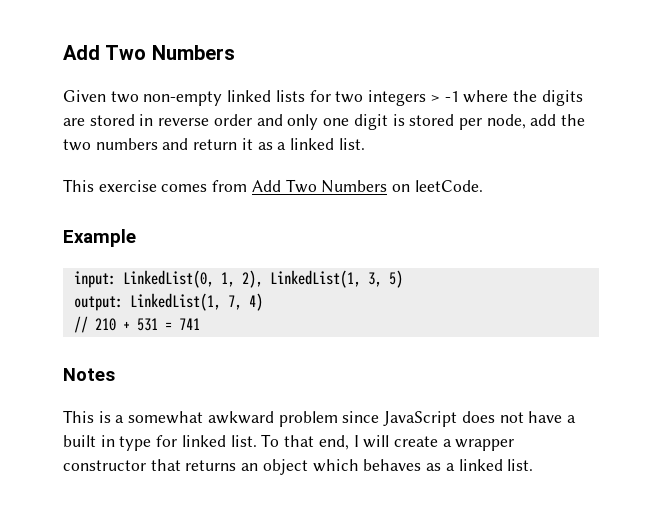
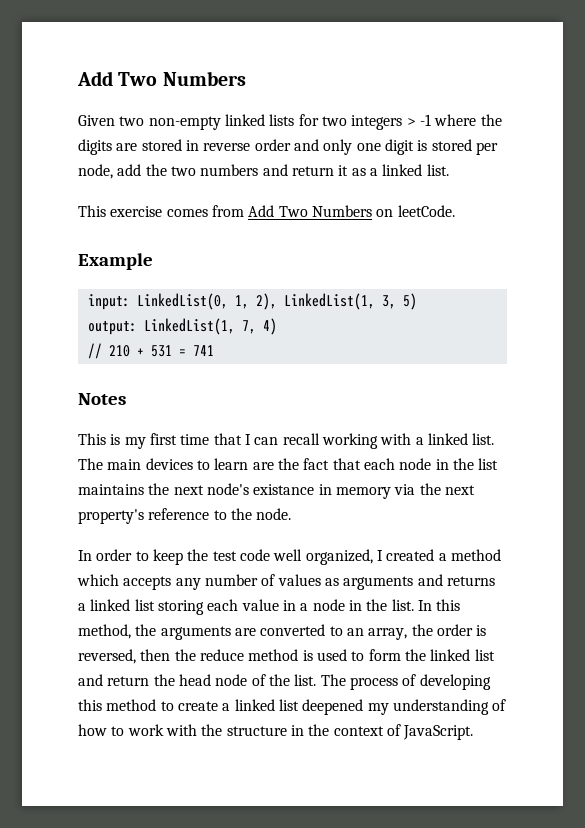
[115,411,576,427] [63,434,515,451] [63,459,534,475] a somewhat awkward problem since JavaScript does not have a built in type for linked list. To that end, I will create a wrapper constructor that returns an object which behaves as a linked list. -> [124,433,495,449] [78,458,499,470] [78,483,475,499] [78,508,292,524] [78,549,501,565] [77,574,495,590] [78,599,461,615] [78,624,487,640] [78,649,495,664] [78,674,491,690] [78,699,507,715] [78,724,474,740] my first time that I can recall working with a linked list. The main devices to learn are the fact that each node in the list maintains the next node's existance in memory via the next property's reference to the node. // In order to keep the test code well organized, I created a method which accepts any number of values as arguments and returns a linked list storing each value in a node in the list. In this method, the arguments are converted to an array, the order is reversed, then the reduce method is used to form the linked list and return the head node of the list. The process of developing this method to create a linked list deepened my understanding of how to work with the structure in the context of JavaScript.

